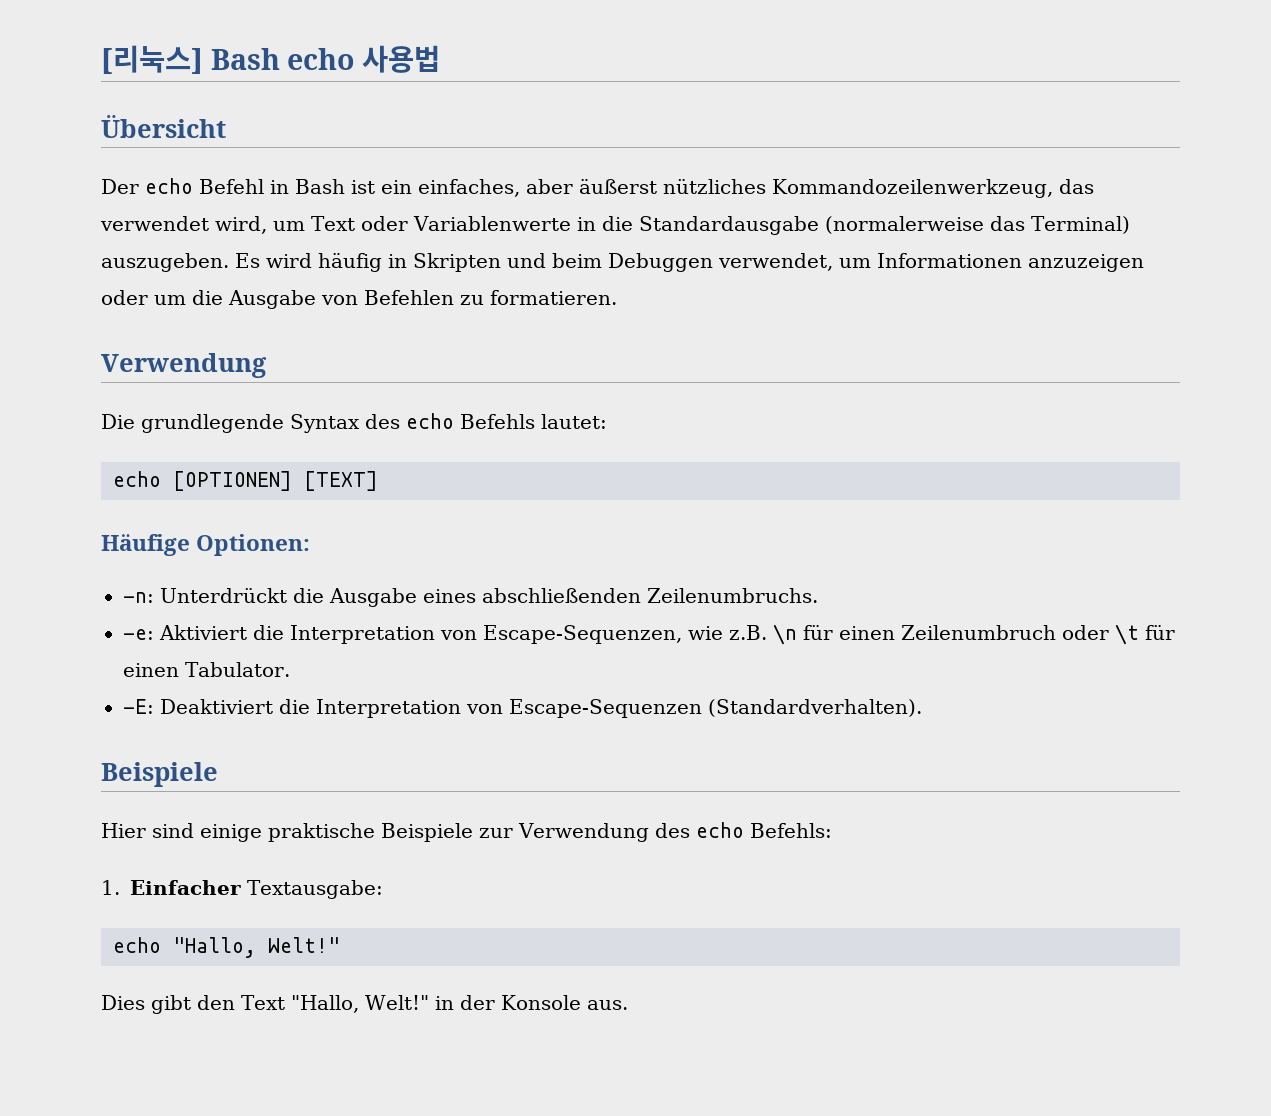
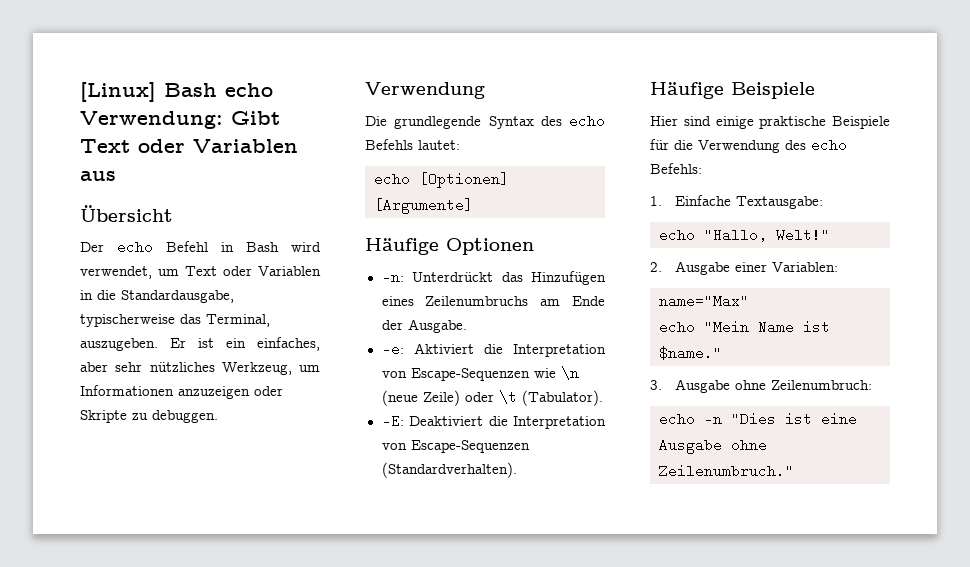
[101,45,203,74] [리눅스] -> [80,82,156,102] [Linux]
[362,45,441,73] 사용법 -> [80,111,280,129] [80,139,298,153] [80,171,116,181] Verwendung: Gibt Text oder Variablen aus
[351,179,1094,198] [100,216,1130,235] [101,253,1144,272] [101,290,617,309] ist ein einfaches, aber äußerst nützliches Kommandozeilenwerkzeug, das verwendet wird, um Text oder Variablenwerte in die Standardausgabe (normalerweise das Terminal) auszugeben. Es wird häufig in Skripten und beim Debuggen verwendet, um Informationen anzuzeigen oder um die Ausgabe von Befehlen zu formatieren. -> [291,242,321,252] [80,266,321,279] [80,290,234,303] [80,314,270,327] [80,337,320,351] [80,362,320,375] [80,385,283,399] [80,410,218,423] wird verwendet, um Text oder Variablen in die Standardausgabe, typischerweise das Terminal, auszugeben. Er ist ein einfaches, aber sehr nützliches Werkzeug, um Informationen anzuzeigen oder Skripte zu debuggen.
[173,471,378,491] [101,534,311,556] [OPTIONEN] [TEXT] // Häufige Optionen: -> [419,172,509,188] [374,198,473,214] [365,238,534,255] [Optionen] [Argumente] // Häufige Optionen
[293,588,818,607] die Ausgabe eines abschließenden Zeilenumbruchs. -> [501,271,606,285] [381,296,605,306] [381,319,467,333] das Hinzufügen eines Zeilenumbruchs am Ende der Ausgabe.
[483,624,1175,645] [123,662,290,677] Escape-Sequenzen, wie z.B. \n für einen Zeilenumbruch oder \t für einen Tabulator. -> [410,366,579,381] [381,390,603,406] Escape-Sequenzen wie \n (neue Zeile) oder \t (Tabulator).
(922, 708) none -> [650,82,724,99] Häufige
[479,828,513,838] zur -> [650,139,693,150] für die
[130,880,241,895] Einfacher -> [675,195,732,206] Einfache
[101,995,628,1014] Dies gibt den Text "Hallo, Welt!" in der Konsole aus. -> [650,261,839,275] [659,294,749,308] [659,320,830,334] [659,346,722,360] [650,379,873,393] [659,412,857,426] [659,438,767,454] [659,464,794,478] 2. Ausgabe einer Variablen: // name="Max" // echo "Mein Name ist $name." // 3. Ausgabe ohne Zeilenumbruch: // echo -n "Dies ist eine Ausgabe ohne Zeilenumbruch."

